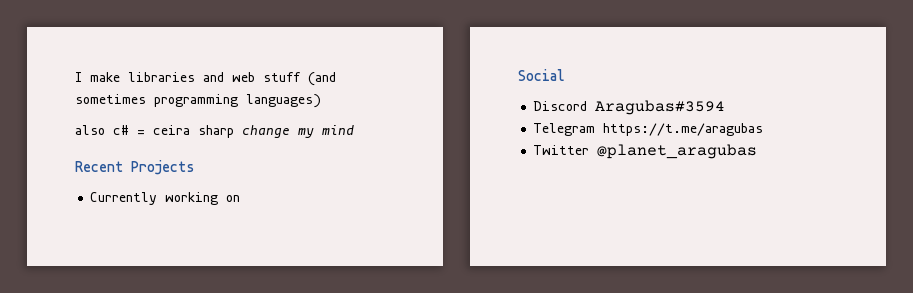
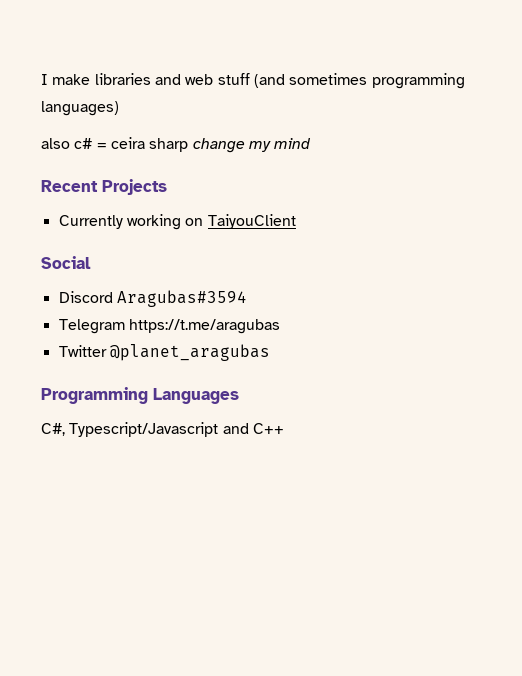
(241, 198) none -> [207,214,296,229] TaiyouClient
(758, 151) none -> [41,387,239,404] [41,422,284,437] // Programming Languages // C#, Typescript/Javascript and C++

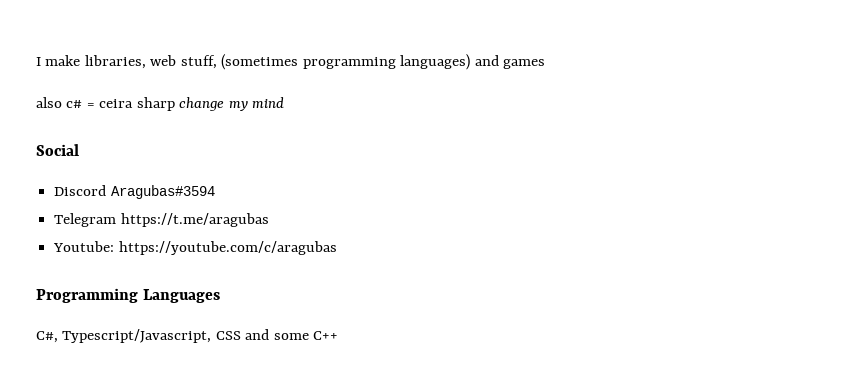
[94,73,368,88] libraries and web stuff (and sometimes -> [84,54,299,70] libraries, web stuff, (sometimes
(119, 108) none -> [474,55,546,69] and games
[41,179,167,195] [58,214,296,230] // Recent Projects // Currently working on TaiyouClient -> (285, 102) none
[58,344,270,361] Twitter @planet_aragubas -> [53,241,337,255] Youtube: https://youtube.com/c/aragubas
[69,422,249,437] Typescript/Javascript and -> [62,329,309,343] Typescript/Javascript, CSS and some

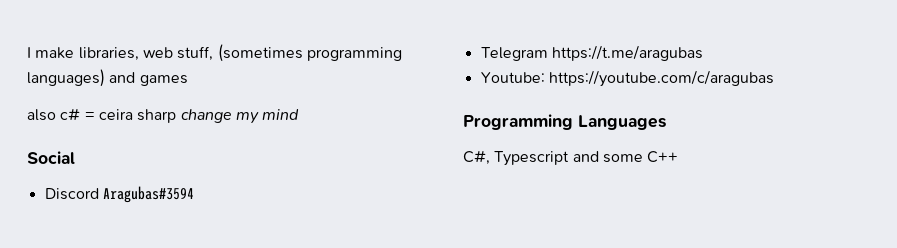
[62,329,241,343] Typescript/Javascript, CSS -> [494,151,570,166] Typescript

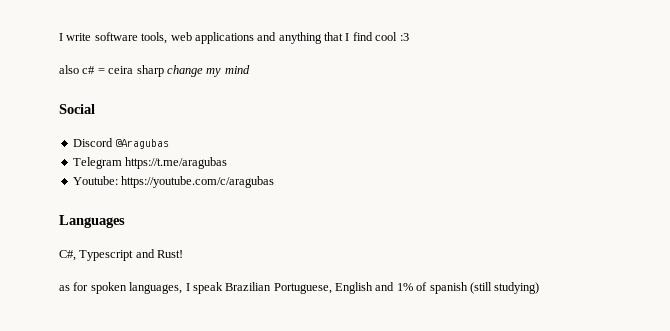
[27,44,402,62] [27,69,188,87] I make libraries, web stuff, (sometimes programming languages) and games -> [59,32,409,44] I write software tools, web applications and anything that I find cool :3
[102,186,194,203] Aragubas#3594 -> [115,139,170,149] @Aragubas
[463,114,573,130] Programming -> (275, 182) none
[602,151,679,163] some C++ -> [157,250,184,258] [59,282,540,294] Rust! // as for spoken languages, I speak Brazilian Portuguese, English and 1% of spanish (still studying)

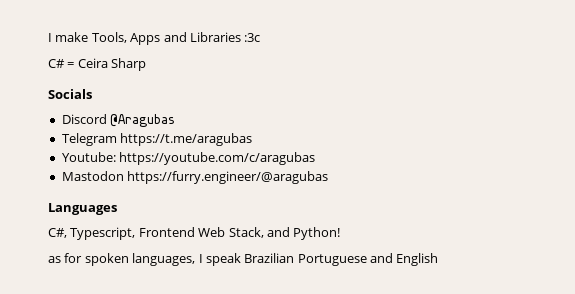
[59,32,409,44] [59,65,250,77] [59,104,95,114] I write software tools, web applications and anything that I find cool :3 // also c# = ceira sharp change my mind // Social -> [48,32,261,45] [48,58,147,71] [48,89,92,99] I make Tools, Apps and Libraries :3c // C# = Ceira Sharp // Socials
(275, 182) none -> [61,171,329,184] // Mastodon https://furry.engineer/@aragubas
[79,249,184,261] Typescript and Rust! -> [70,227,341,240] Typescript, Frontend Web Stack, and Python!
[273,282,540,294] Portuguese, English and 1% of spanish (still studying) -> [297,253,439,266] Portuguese and English

